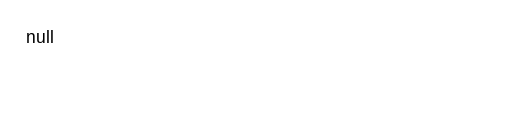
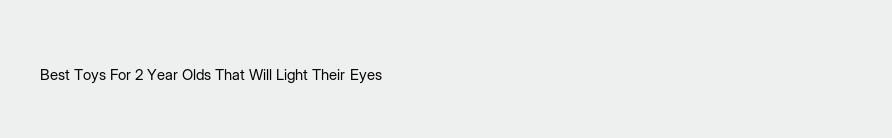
[26,30,54,43] null -> [40,69,382,84] Best Toys For 2 Year Olds That Will Light Their Eyes

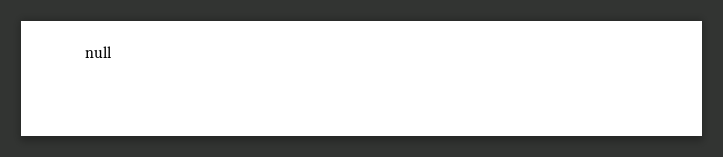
[40,69,382,84] Best Toys For 2 Year Olds That Will Light Their Eyes -> [85,46,112,58] null

